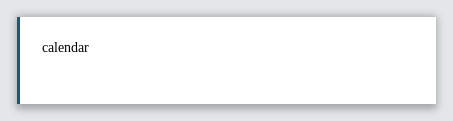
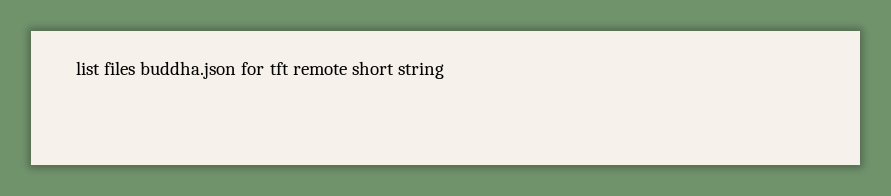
[42,42,89,52] calendar -> [76,61,444,79] list files buddha.json for tft remote short string

